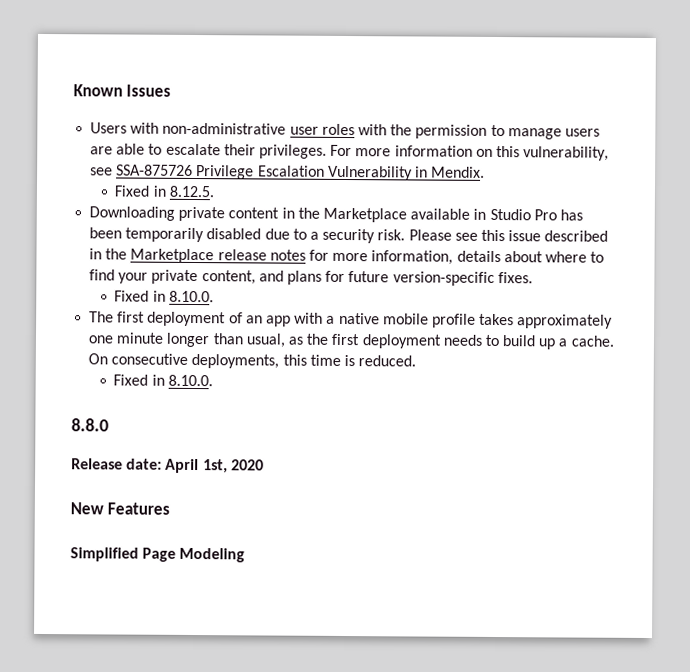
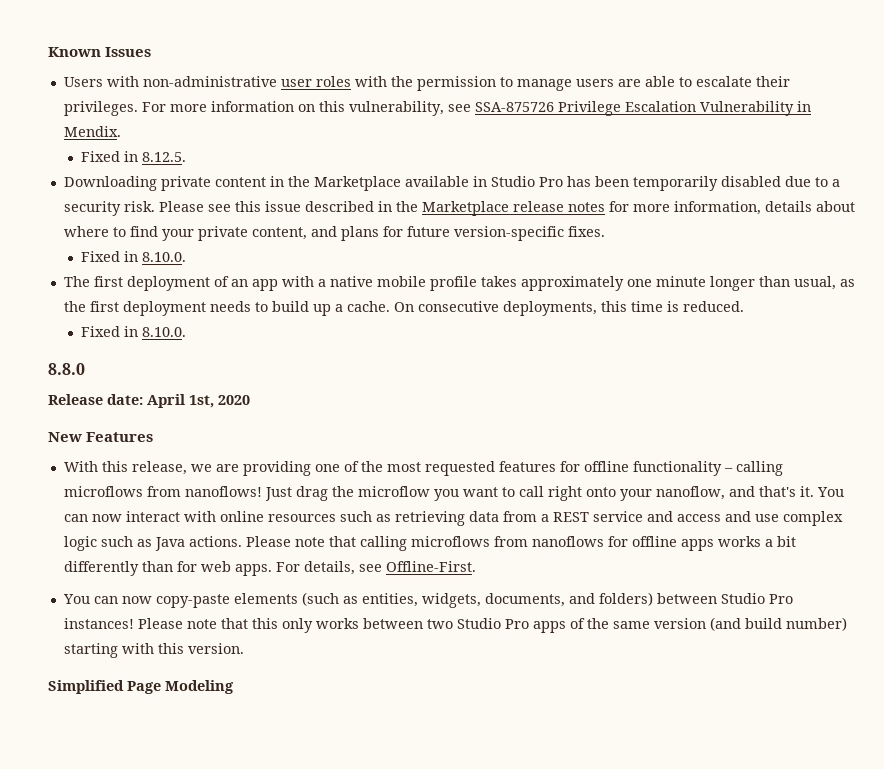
(171, 508) none -> [63,461,783,476] [63,486,844,501] [63,511,843,526] [63,536,796,551] [63,561,476,576] [62,592,793,608] [63,617,847,633] [63,643,244,658] // With this release, we are providing one of the most requested features for offline functionality – calling microflows from nanoflows! Just drag the microflow you want to call right onto your nanoflow, and that's it. You can now interact with online resources such as retrieving data from a REST service and access and use complex logic such as Java actions. Please note that calling microflows from nanoflows for offline apps works a bit differently than for web apps. For details, see Offline-First. // You can now copy-paste elements (such as entities, widgets, documents, and folders) between Studio Pro instances! Please note that this only works between two Studio Pro apps of the same version (and build number) starting with this version.

